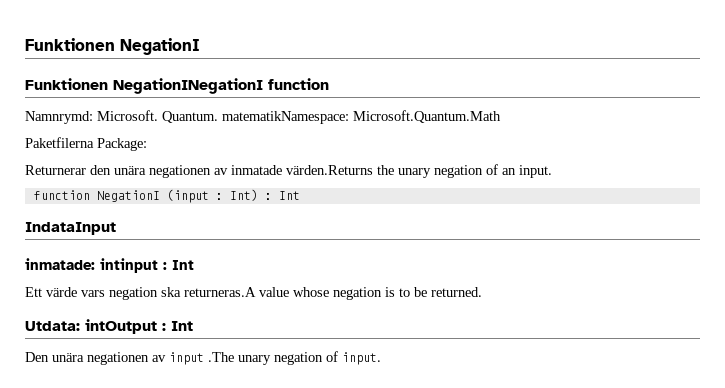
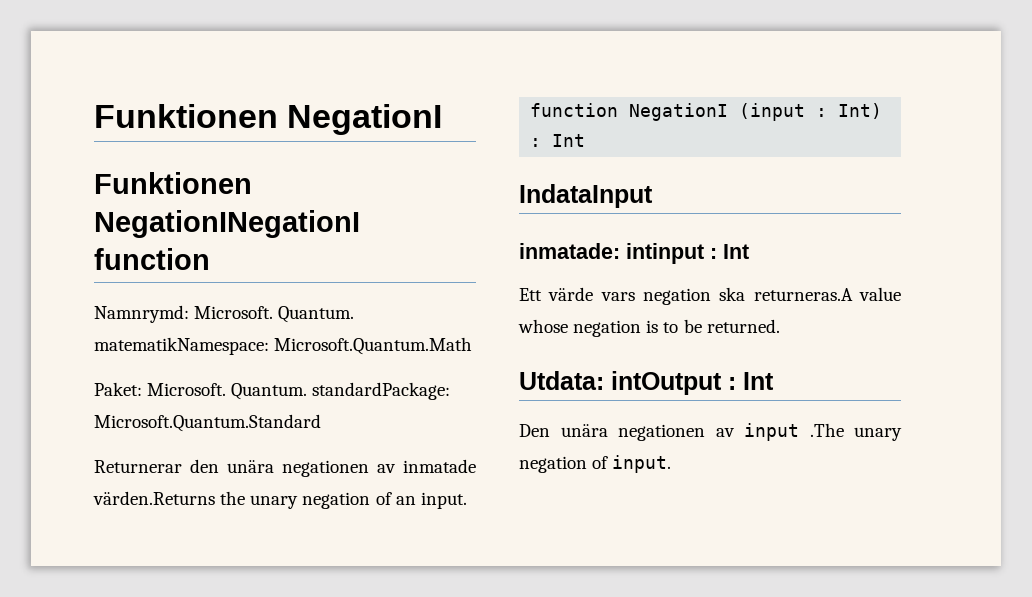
[25,137,147,151] Paketfilerna Package: -> [94,382,451,400] [94,414,321,432] Paket: Microsoft. Quantum. standardPackage: Microsoft.Quantum.Standard

